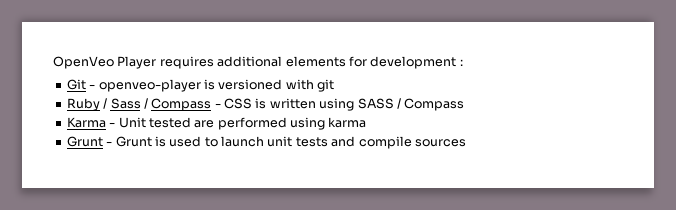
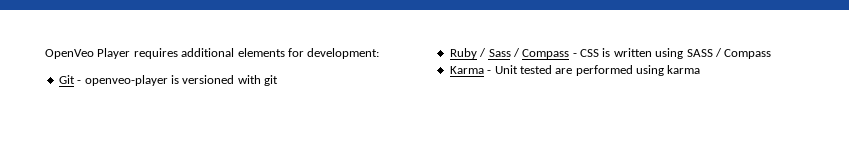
[370,56,463,69] development : -> [307,48,380,59] development:
[66,136,466,149] // Grunt - Grunt is used to launch unit tests and compile sources -> (701, 69) none

